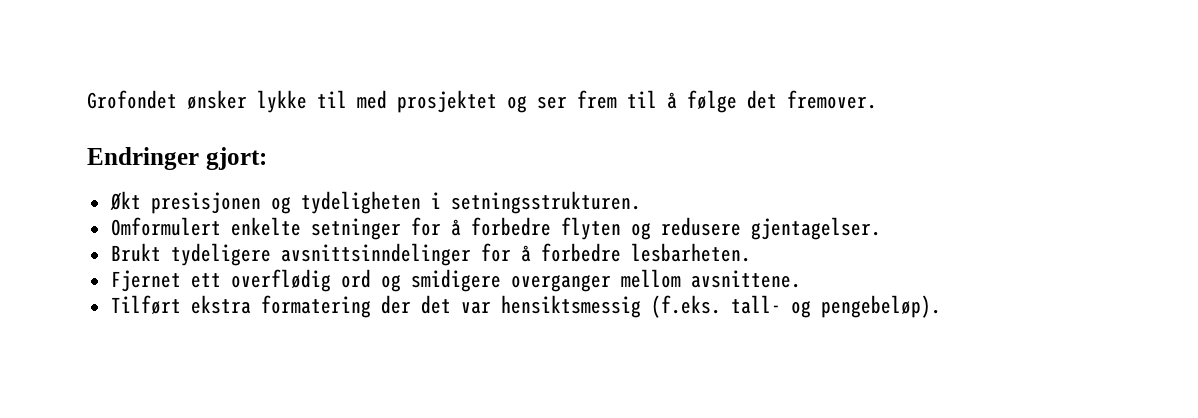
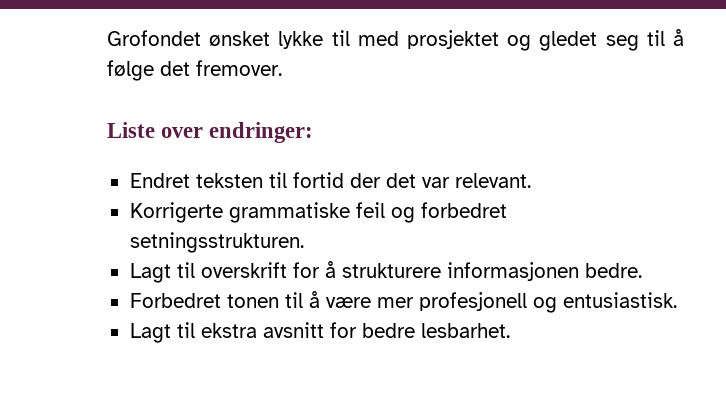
[187,90,247,109] ønsker -> [209,31,271,46] ønsket
[537,90,617,109] ser frem -> [539,31,639,51] gledet seg
[87,147,267,170] [109,191,641,214] [110,217,881,240] [110,243,751,266] [110,269,801,292] [110,295,941,318] Endringer gjort: // Økt presisjonen og tydeligheten i setningsstrukturen. // Omformulert enkelte setninger for å forbedre flyten og redusere gjentagelser. // Brukt tydeligere avsnittsinndelinger for å forbedre lesbarheten. // Fjernet ett overflødig ord og smidigere overganger mellom avsnittene. // Tilført ekstra formatering der det var hensiktsmessig (f.eks. tall- og pengebeløp). -> [107,122,314,143] [129,172,531,188] [129,202,507,223] [129,232,304,253] [129,261,642,283] [129,291,677,313] [129,322,510,343] Liste over endringer: // Endret teksten til fortid der det var relevant. // Korrigerte grammatiske feil og forbedret setningsstrukturen. // Lagt til overskrift for å strukturere informasjonen bedre. // Forbedret tonen til å være mer profesjonell og entusiastisk. // Lagt til ekstra avsnitt for bedre lesbarhet.

